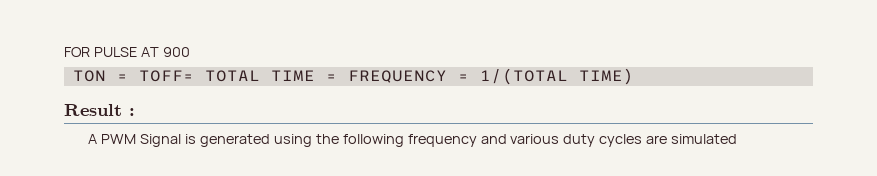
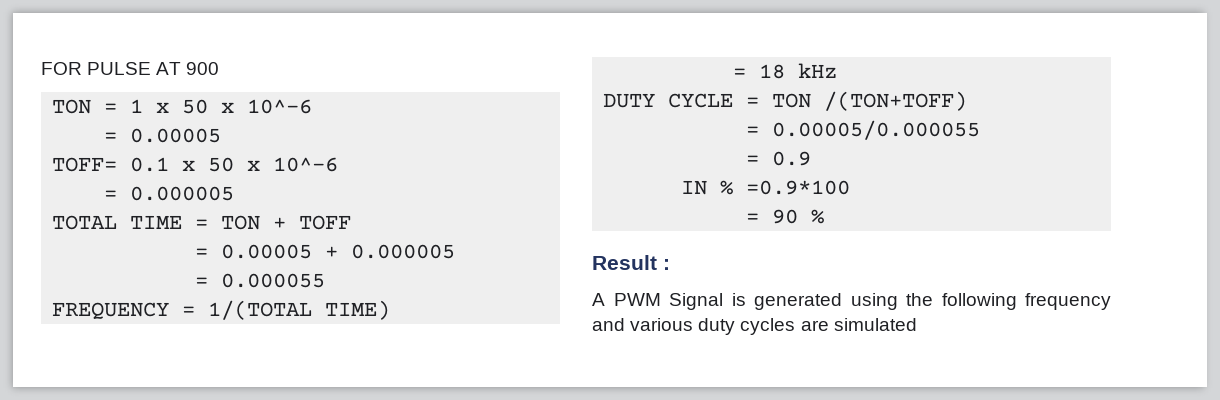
[138,68,634,85] TOFF= TOTAL TIME = FREQUENCY = 1/(TOTAL TIME) -> [130,99,313,114] [104,128,222,143] [52,157,339,172] [104,186,235,201] [52,215,352,230] [195,244,456,259] [195,273,326,288] [52,300,391,320] [733,63,838,79] [603,91,968,111] [746,120,981,140] [746,151,812,166] [681,180,851,195] [746,209,825,224] 1 x 50 x 10^-6 // = 0.00005 // TOFF= 0.1 x 50 x 10^-6 // = 0.000005 // TOTAL TIME = TON + TOFF // = 0.00005 + 0.000005 // = 0.000055 // FREQUENCY = 1/(TOTAL TIME) // = 18 kHz // DUTY CYCLE = TON /(TON+TOFF) // = 0.00005/0.000055 // = 0.9 // IN % =0.9*100 // = 90 %

